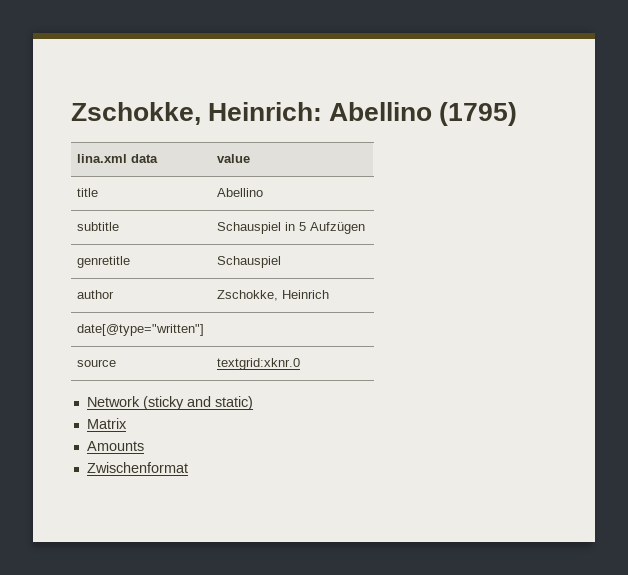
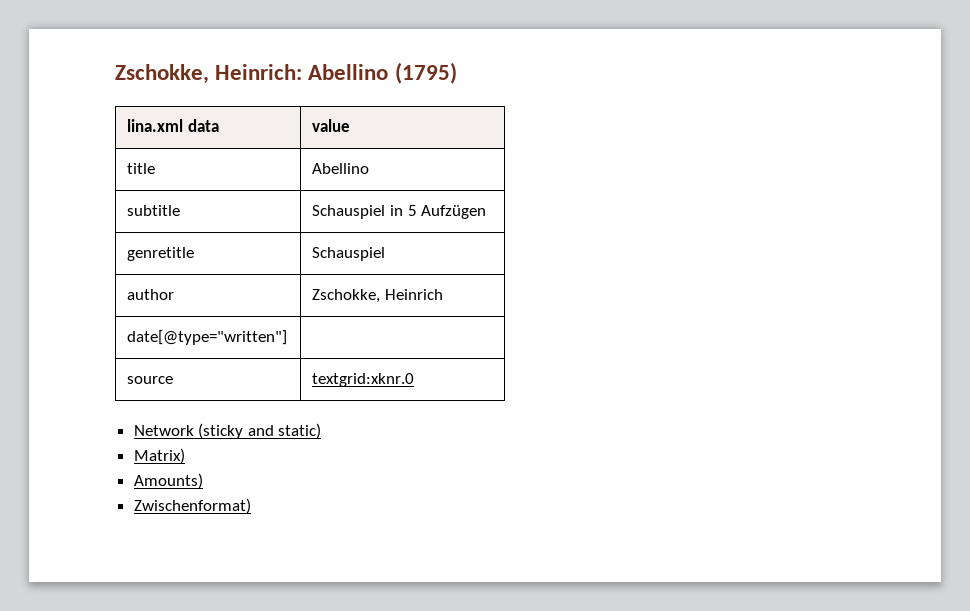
[86,418,127,429] [86,441,144,451] [86,462,188,473] Matrix // Amounts // Zwischenformat -> [133,448,185,464] [133,473,203,489] [133,498,251,514] Matrix) // Amounts) // Zwischenformat)

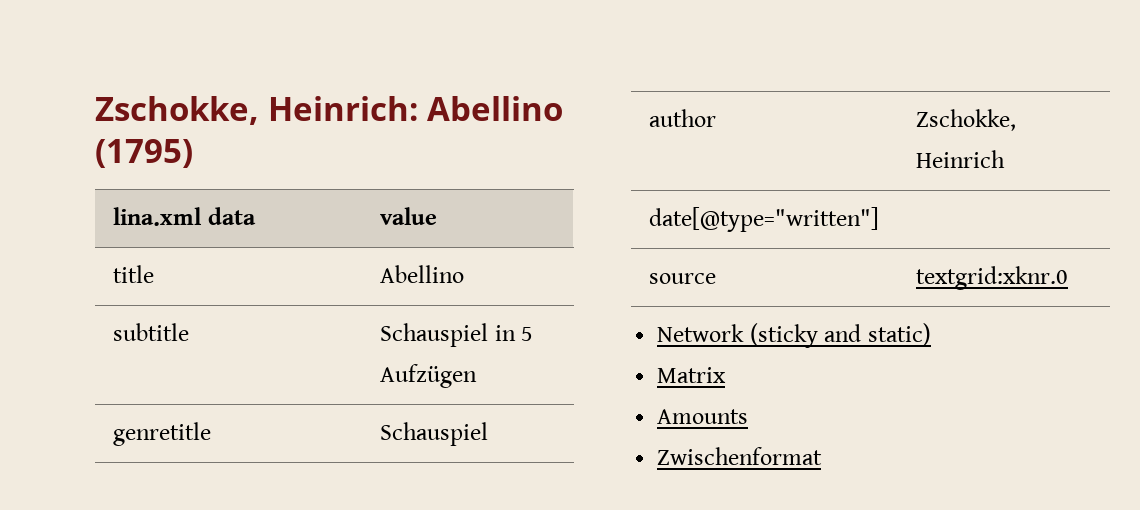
[133,448,185,464] [133,473,203,489] [133,498,251,514] Matrix) // Amounts) // Zwischenformat) -> [657,367,727,383] [657,409,749,424] [657,447,823,465] Matrix // Amounts // Zwischenformat

